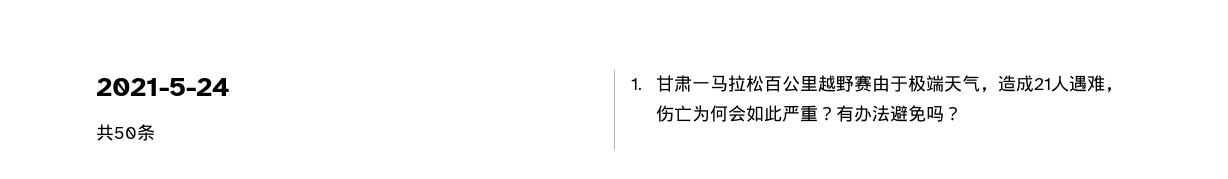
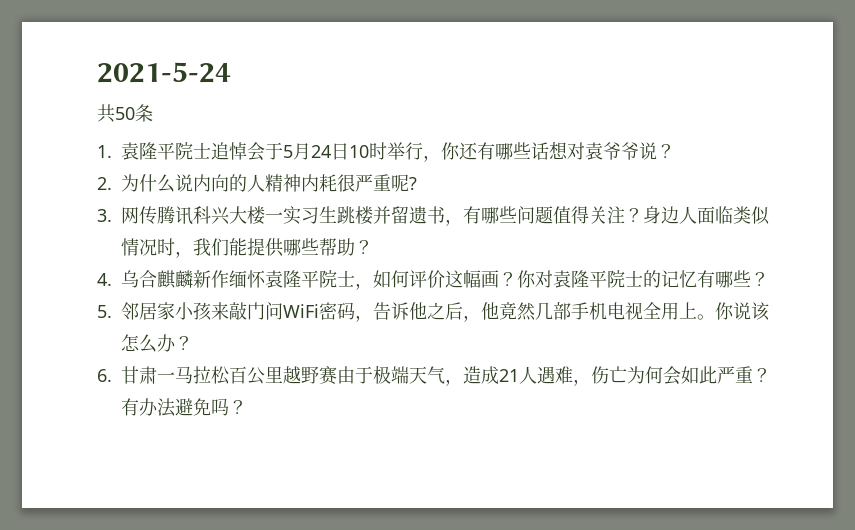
(642, 84) none -> [121,141,675,162] [97,174,417,193] [97,206,770,226] [121,238,373,258] [97,270,769,290] [97,302,770,322] [121,334,193,353] [97,369,112,382] 袁隆平院士追悼会于5月24日10时举行，你还有哪些话想对袁爷爷说？ // 2.为什么说内向的人精神内耗很严重呢? // 3.网传腾讯科兴大楼一实习生跳楼并留遗书，有哪些问题值得关注？身边人面临类似情况时，我们能提供哪些帮助？ // 4.乌合麒麟新作缅怀袁隆平院士，如何评价这幅画？你对袁隆平院士的记忆有哪些？ // 5.邻居家小孩来敲门问WiFi密码，告诉他之后，他竟然几部手机电视全用上。你说该怎么办？ // 6.

